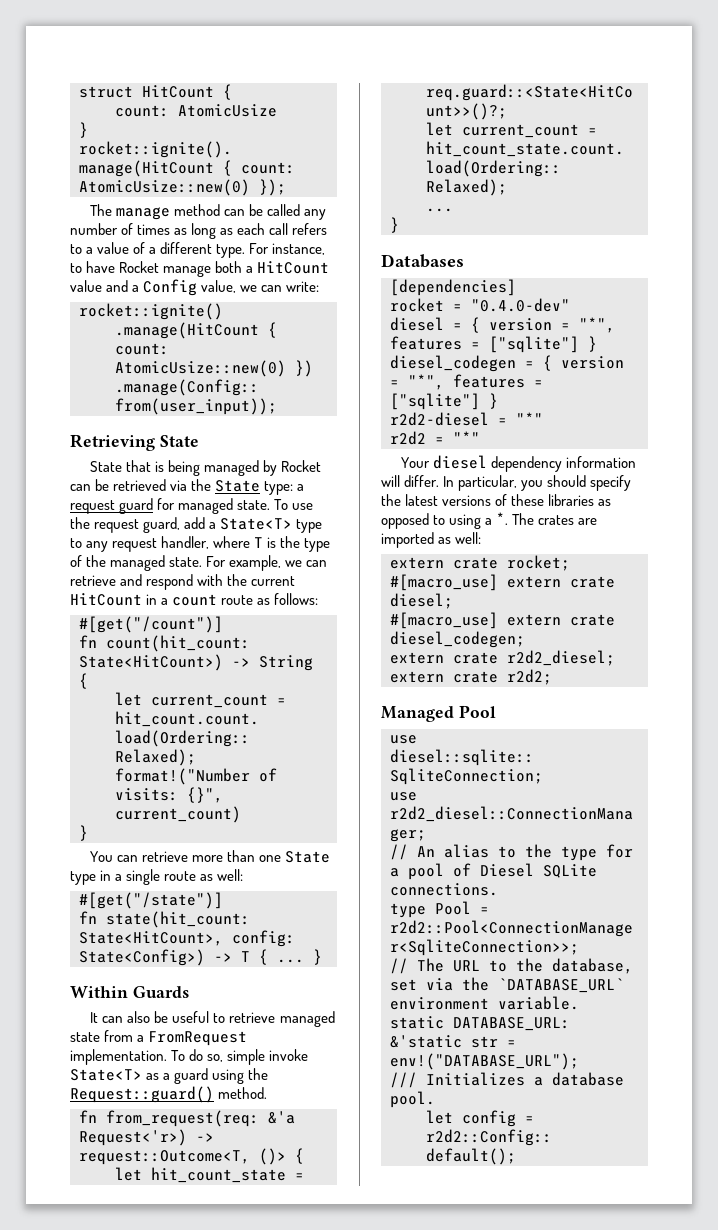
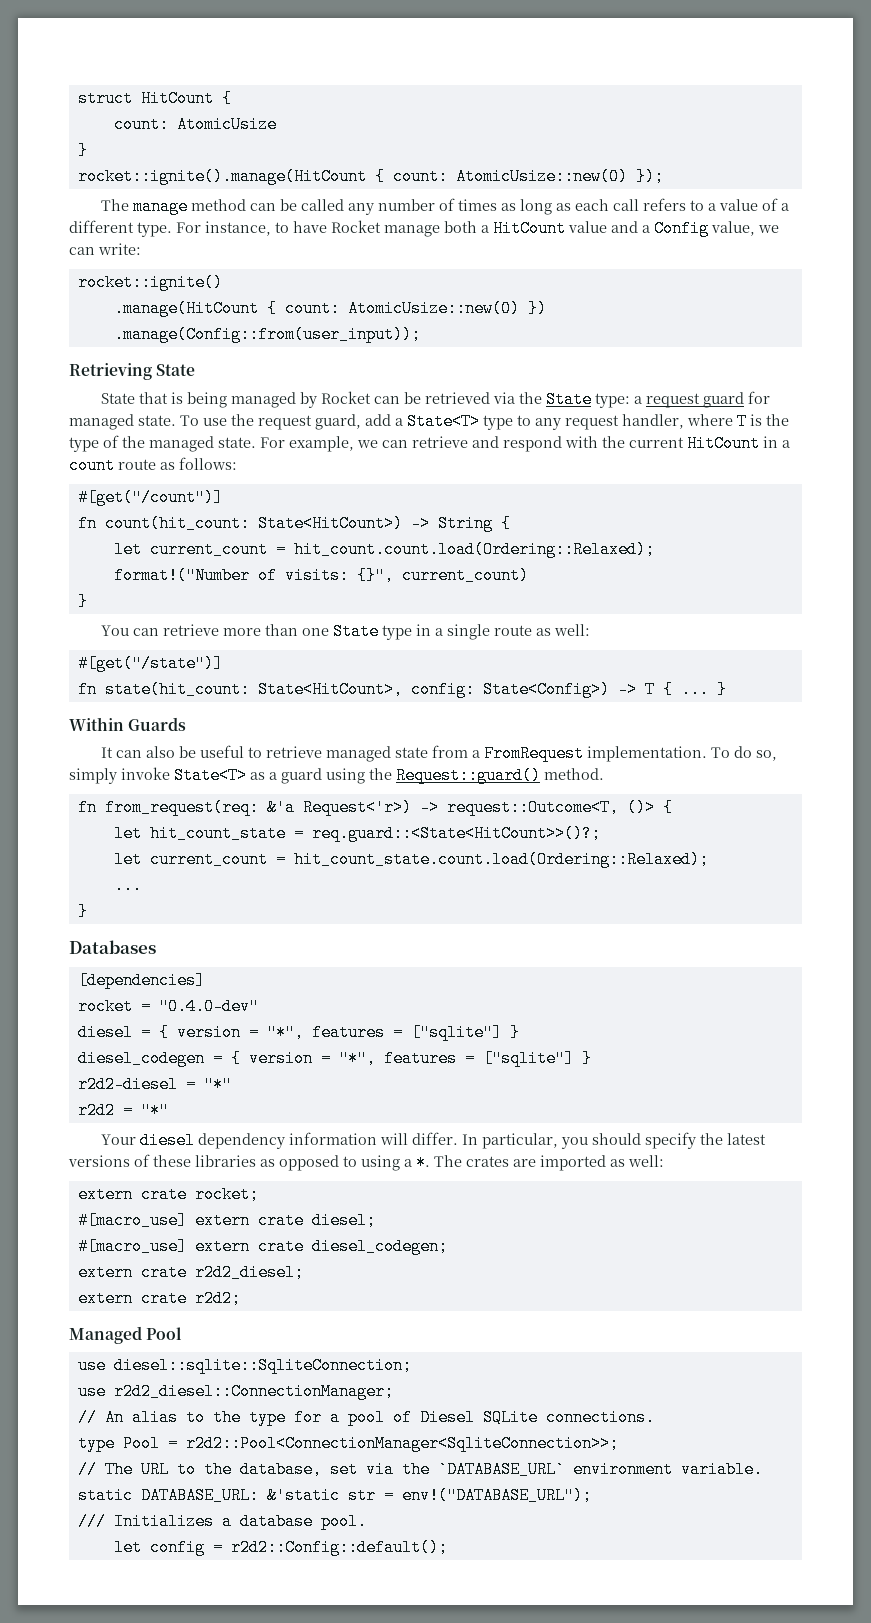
[227,1049,266,1065] simple -> [69,768,117,784] simply

